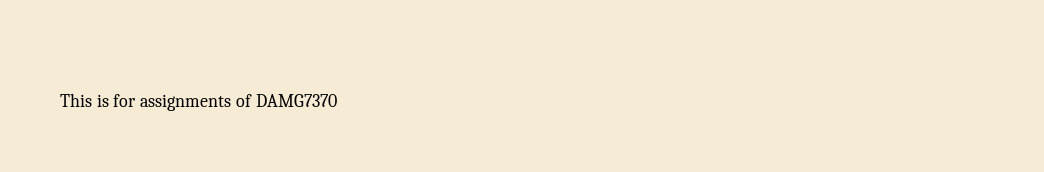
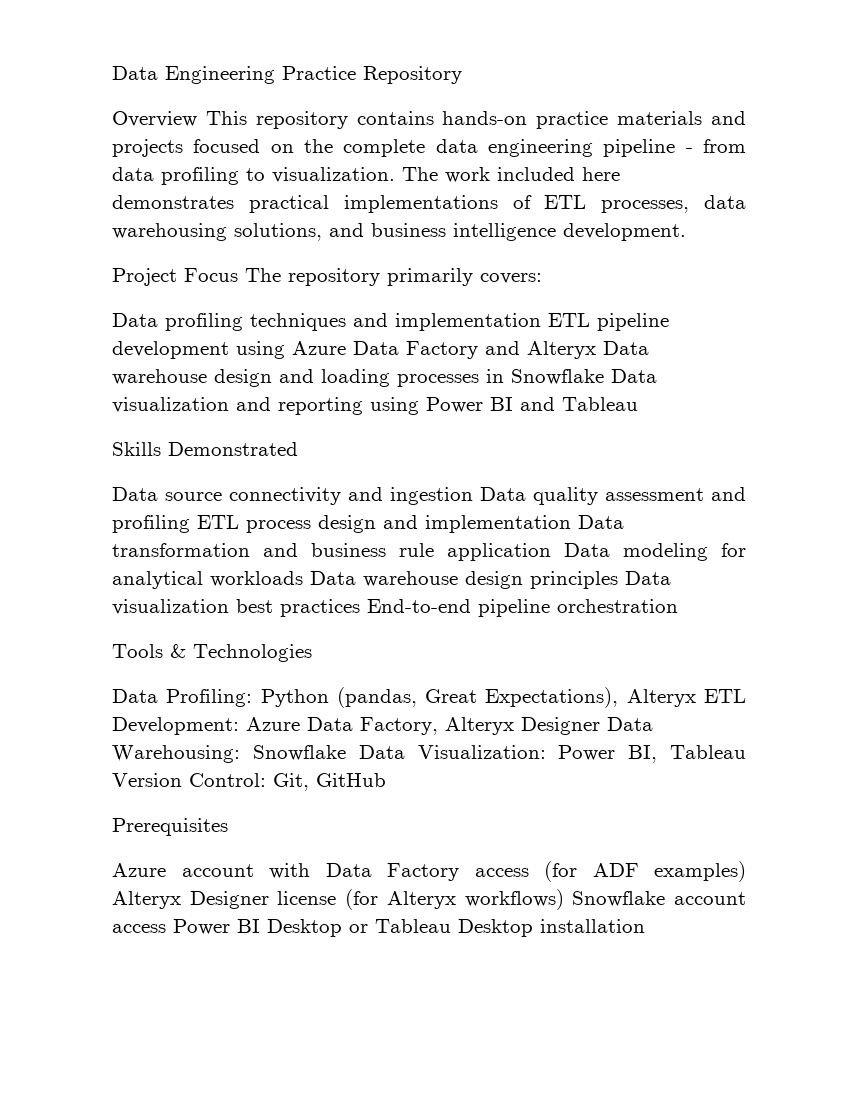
[60,93,337,111] This is for assignments of DAMG7370 -> [112,66,462,84] [112,111,746,129] [112,139,746,157] [112,167,620,185] [112,195,746,213] [112,223,686,241] [112,268,542,286] [112,313,669,331] [112,341,649,359] [112,369,657,387] [112,397,638,415] [112,442,298,456] [112,487,746,505] [112,515,624,533] [112,543,746,561] [112,571,671,589] [112,599,678,617] [112,644,312,662] [112,687,746,708] [112,717,653,735] [112,745,746,763] [112,773,386,791] [112,818,228,836] [112,861,746,882] [112,889,746,910] [112,919,645,937] Data Engineering Practice Repository // Overview This repository contains hands-on practice materials and projects focused on the complete data engineering pipeline - from data profiling to visualization. The work included here demonstrates practical implementations of ETL processes, data warehousing solutions, and business intelligence development. // Project Focus The repository primarily covers: // Data profiling techniques and implementation ETL pipeline development using Azure Data Factory and Alteryx Data warehouse design and loading processes in Snowflake Data visualization and reporting using Power BI and Tableau // Skills Demonstrated // Data source connectivity and ingestion Data quality assessment and profiling ETL process design and implementation Data transformation and business rule application Data modeling for analytical workloads Data warehouse design principles Data visualization best practices End-to-end pipeline orchestration // Tools & Technologies // Data Profiling: Python (pandas, Great Expectations), Alteryx ETL Development: Azure Data Factory, Alteryx Designer Data Warehousing: Snowflake Data Visualization: Power BI, Tableau Version Control: Git, GitHub // Prerequisites // Azure account with Data Factory access (for ADF examples) Alteryx Designer license (for Alteryx workflows) Snowflake account access Power BI Desktop or Tableau Desktop installation

